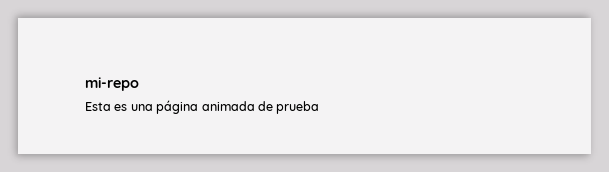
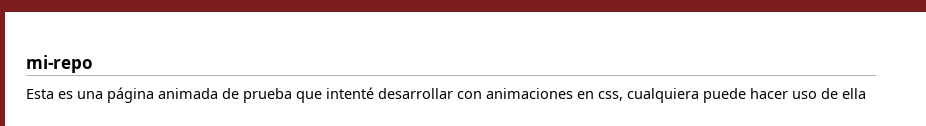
(320, 107) none -> [296,87,866,103] que intenté desarrollar con animaciones en css, cualquiera puede hacer uso de ella

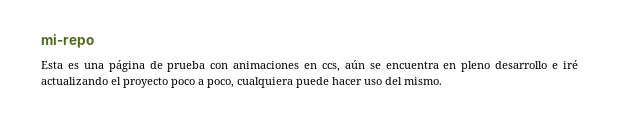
[158,88,218,99] animada -> (145, 66) none
[296,87,623,103] que intenté desarrollar con animaciones en css, -> [210,60,578,72] [41,77,234,88] con animaciones en ccs, aún se encuentra en pleno desarrollo e iré actualizando el proyecto poco a poco,
[821,88,866,99] de ella -> [385,77,442,85] del mismo.

